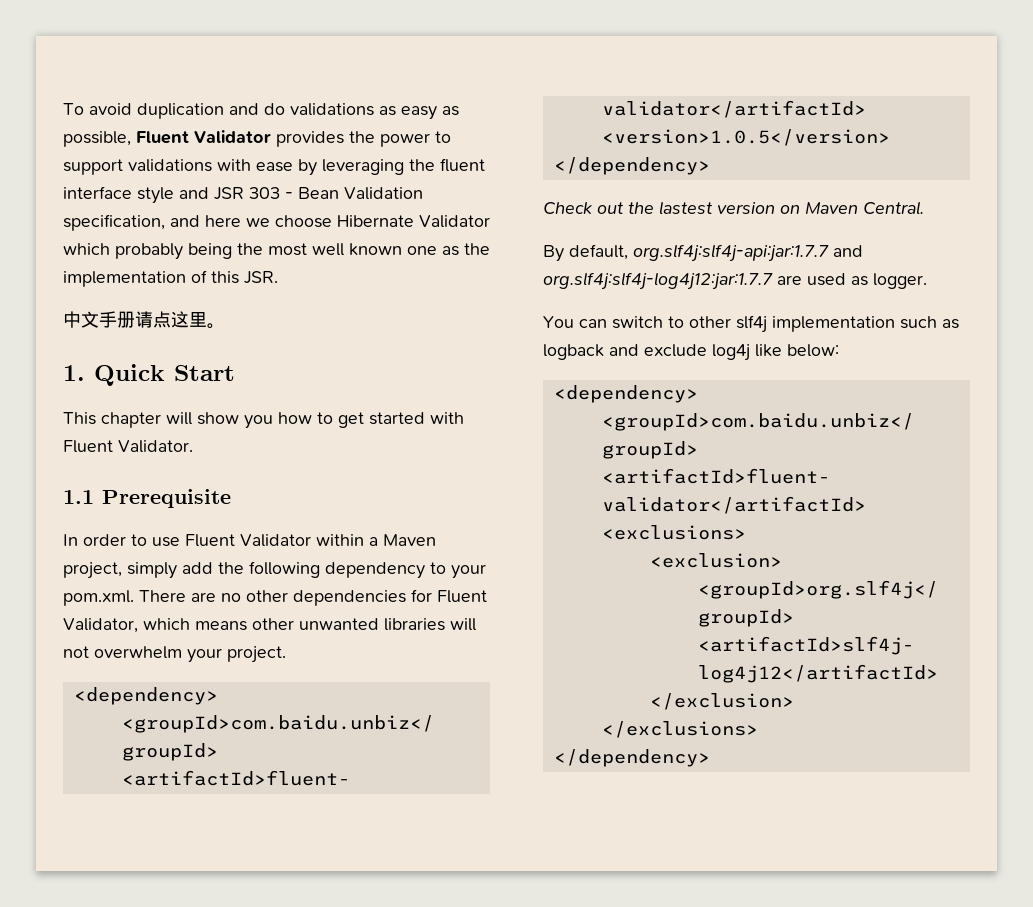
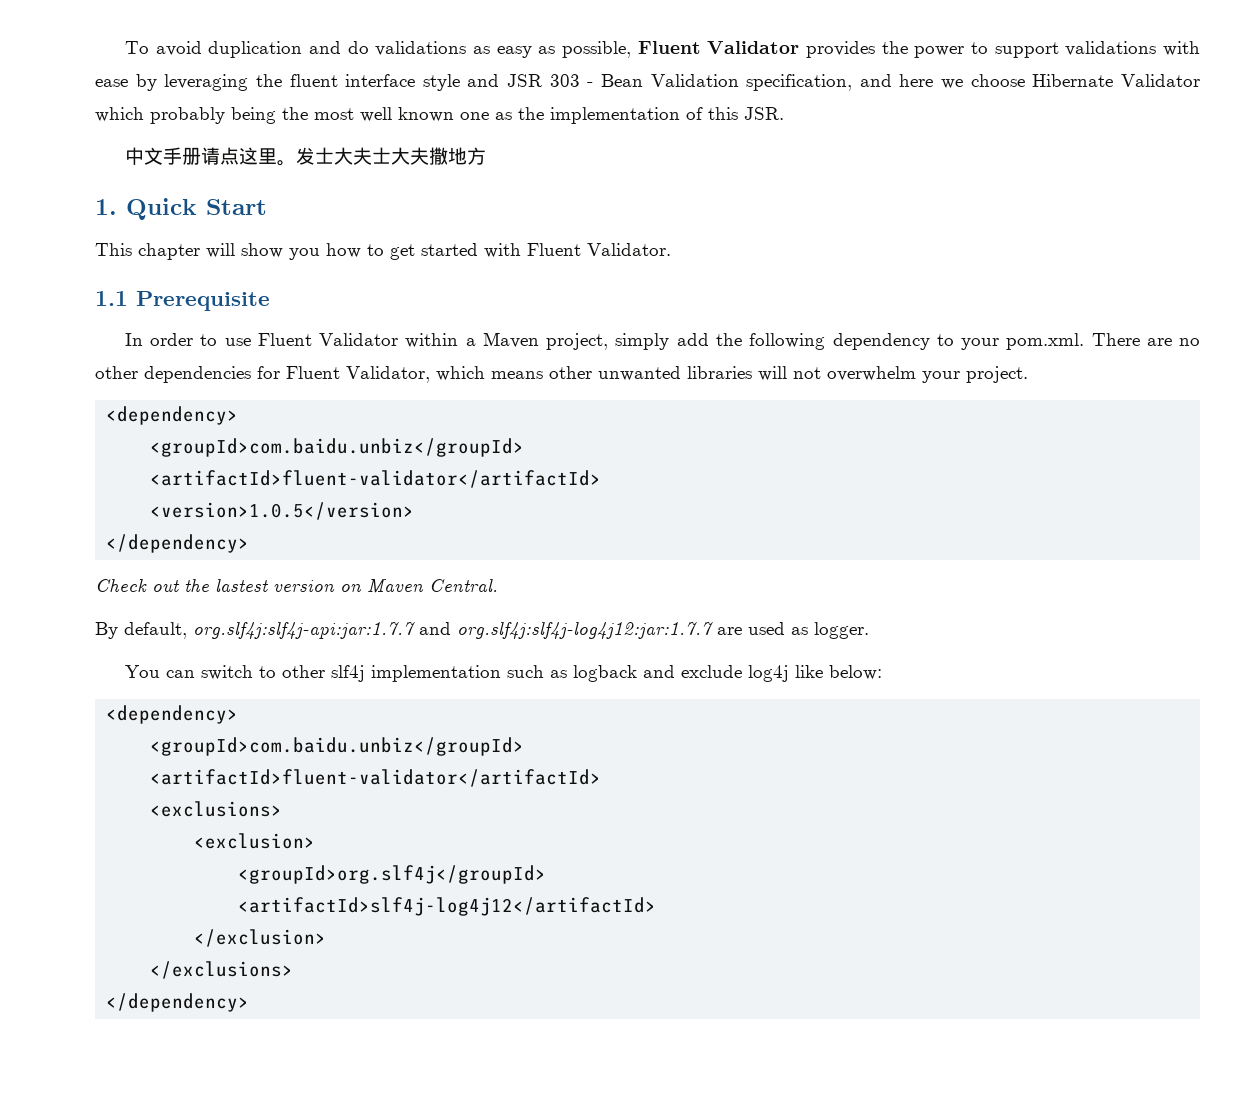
(225, 326) none -> [295,147,486,165] 发士大夫士大夫撒地方

